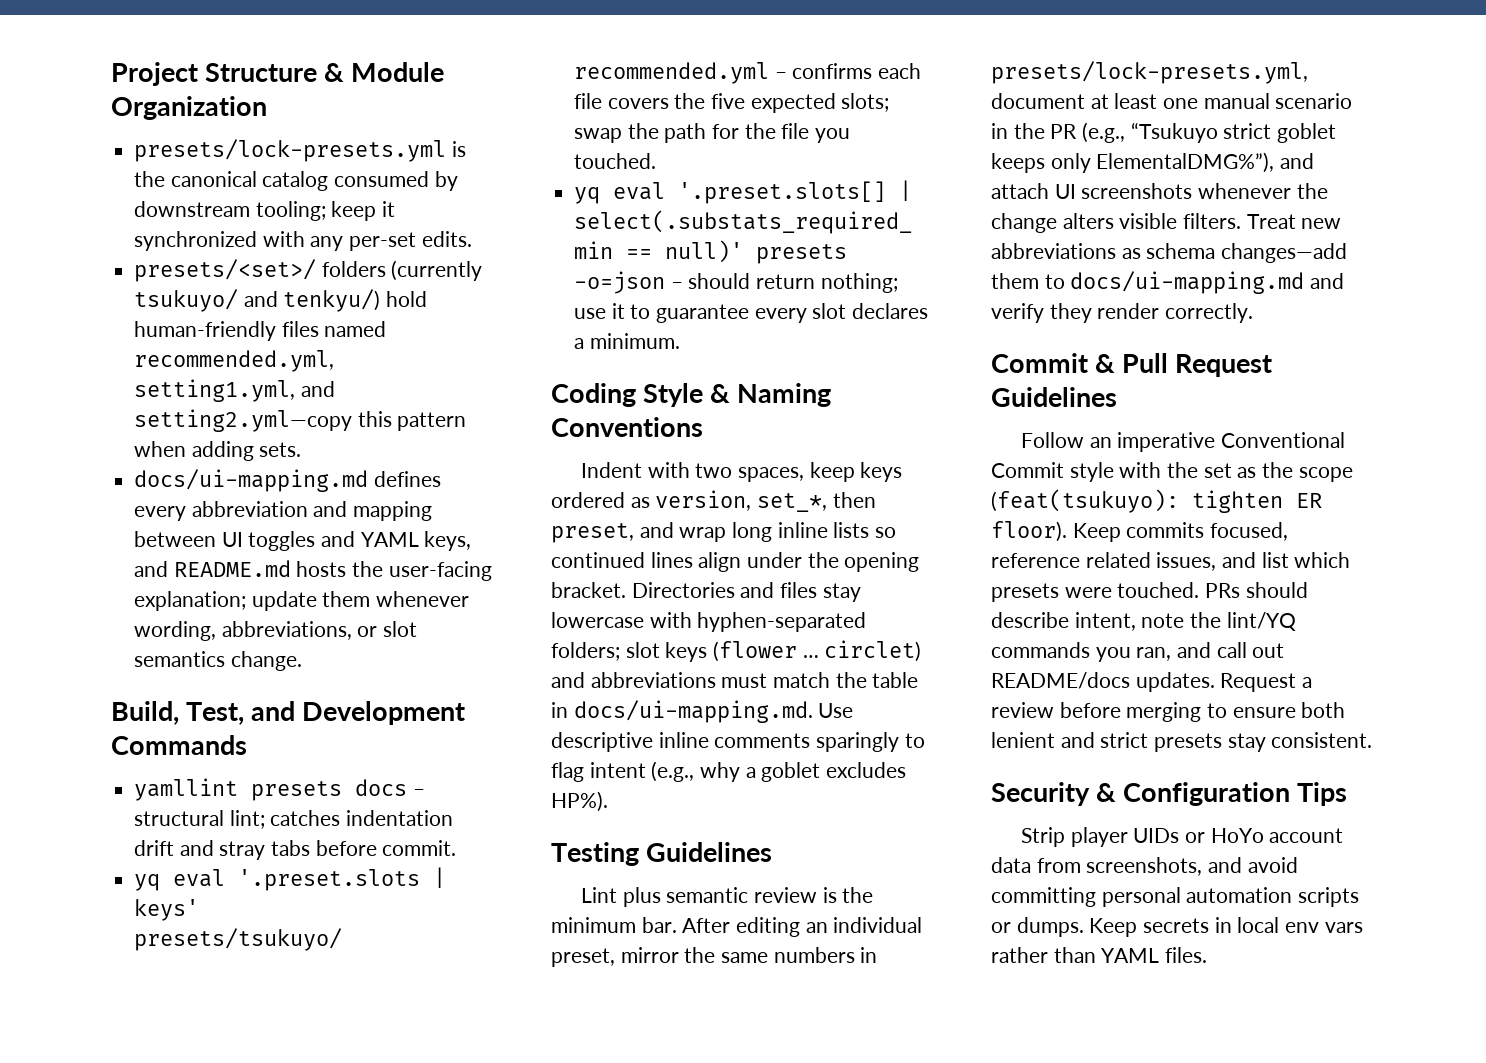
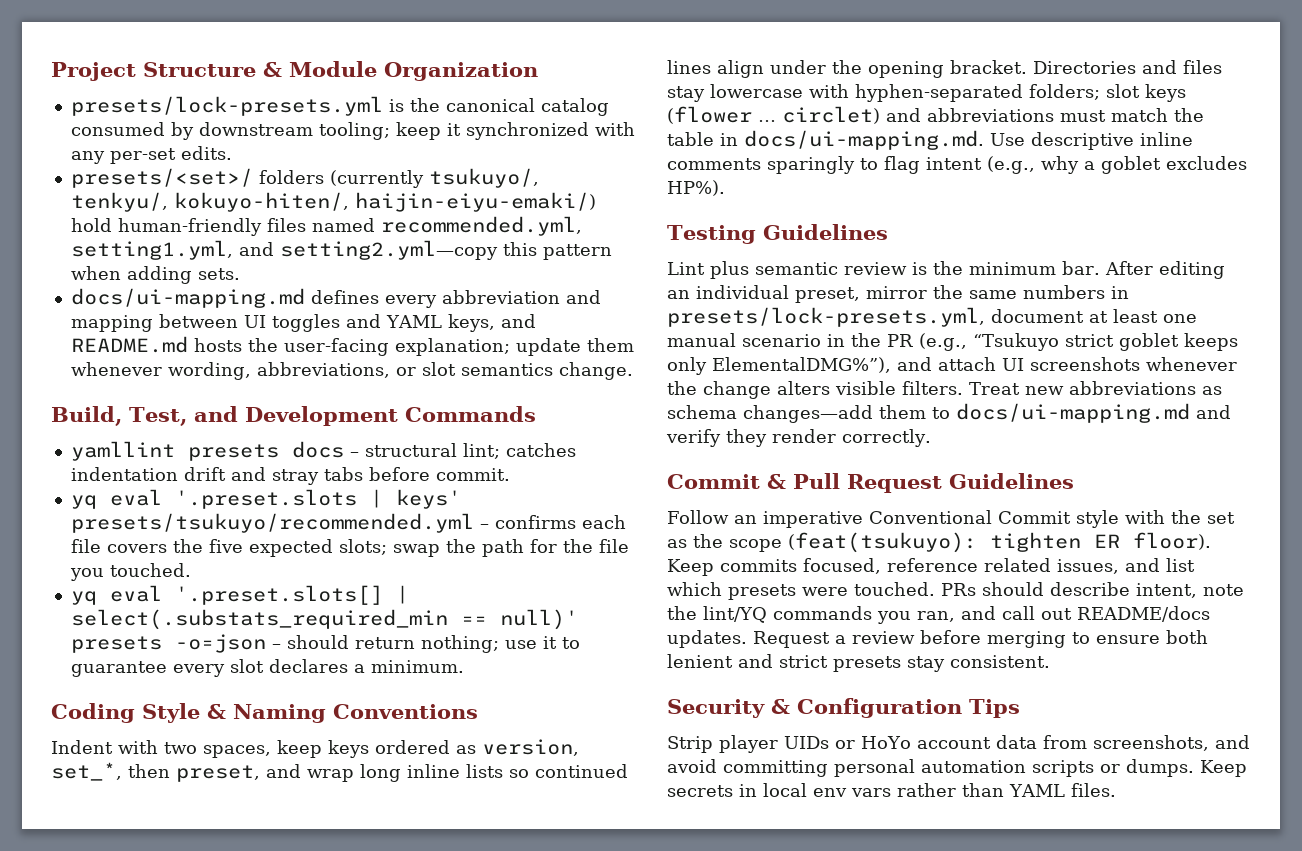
[134,289,381,312] tsukuyo/ and tenkyu/) -> [428,168,539,188] [70,192,596,212] tsukuyo/, tenkyu/, kokuyo-hiten/, haijin-eiyu-emaki/)

